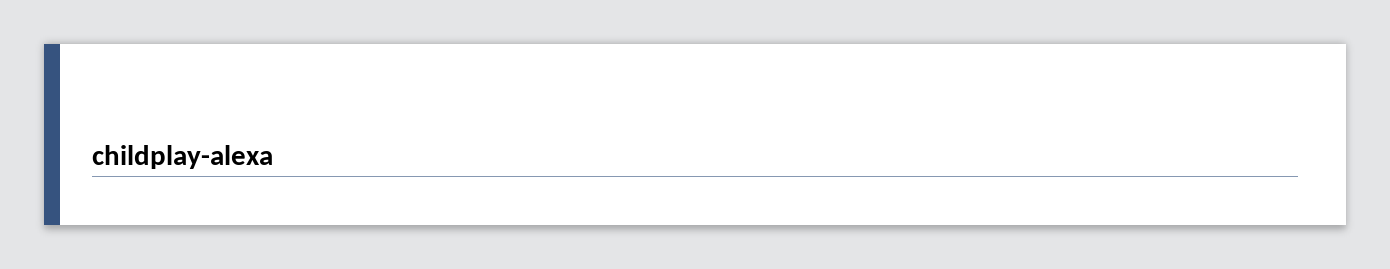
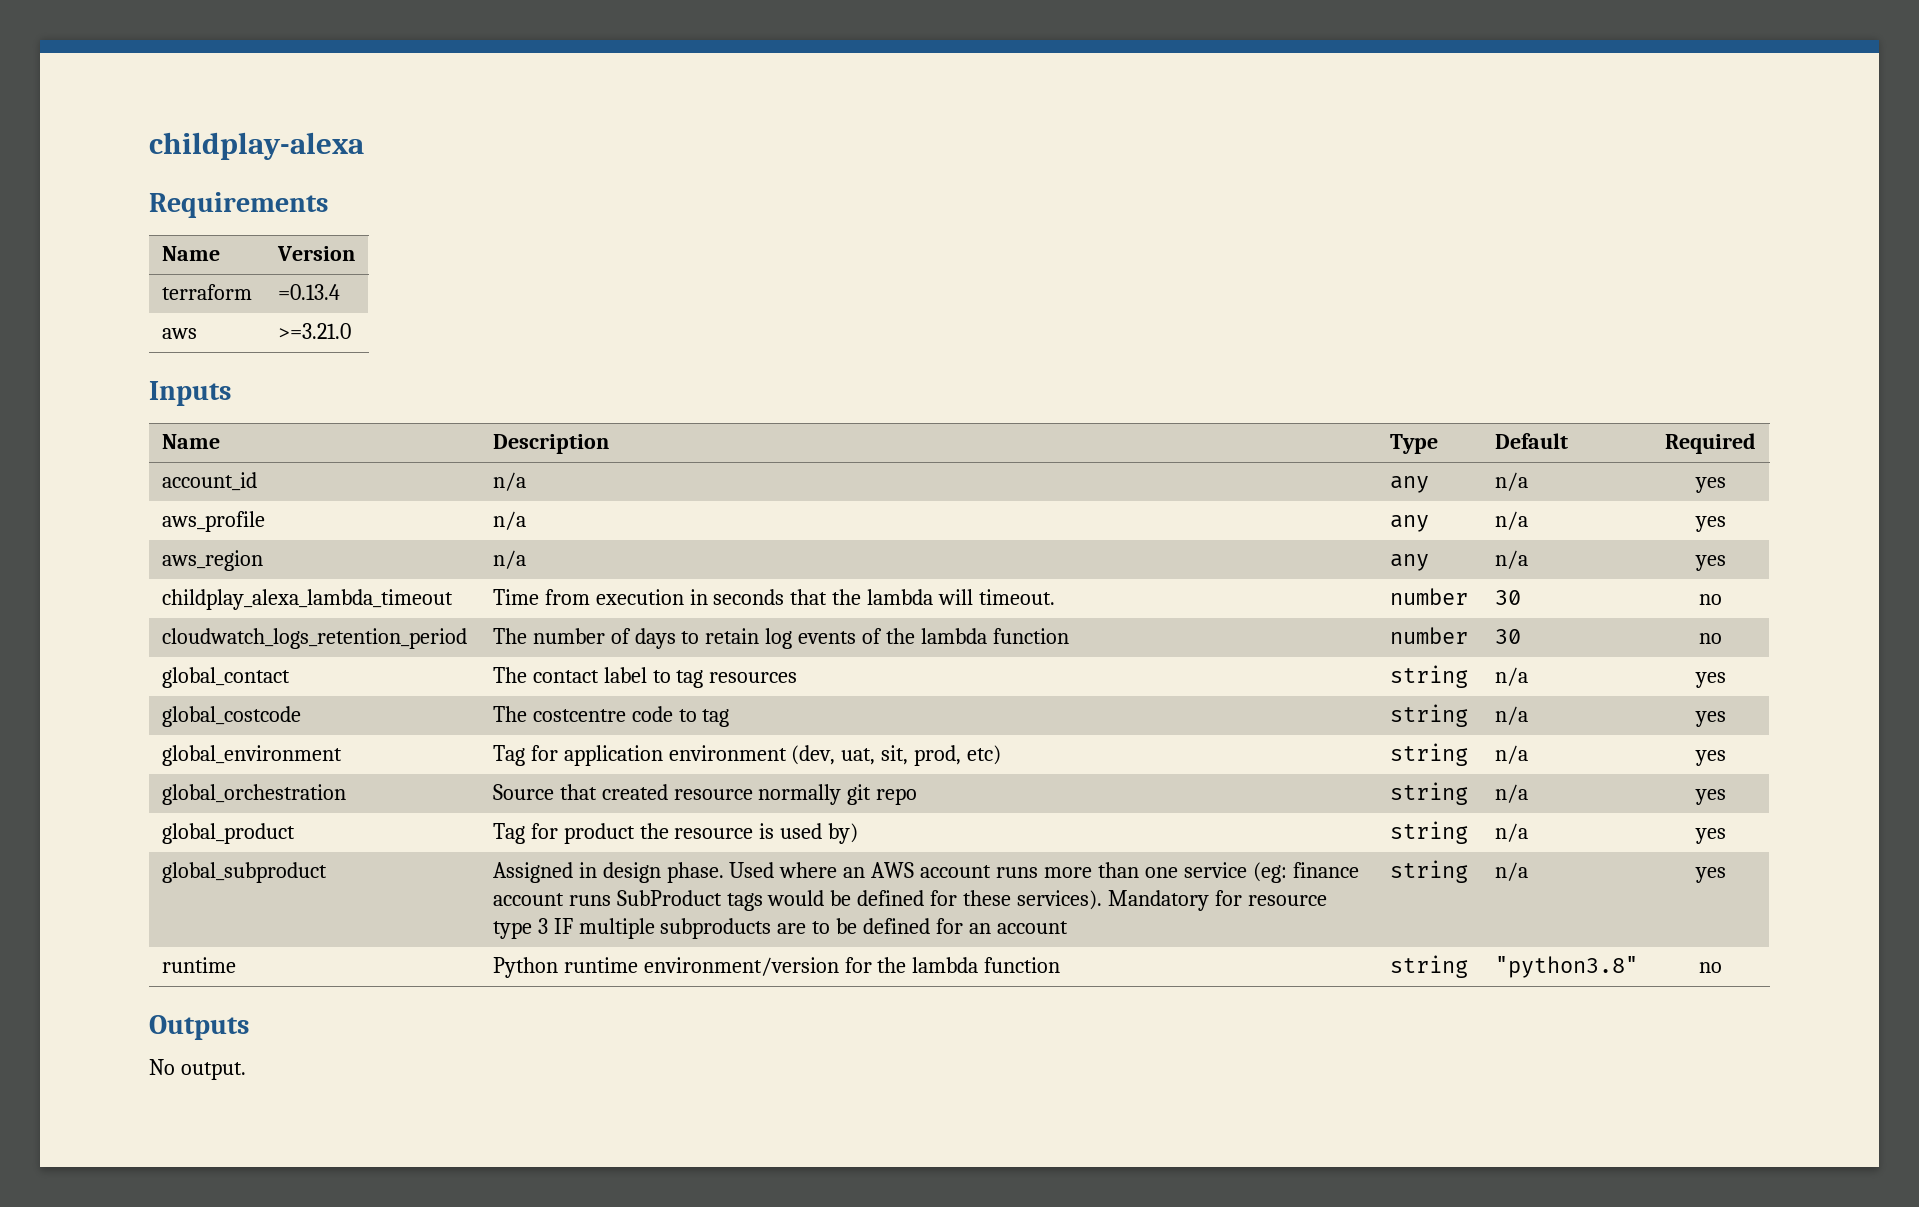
(273, 157) none -> [149,192,328,218] [161,246,220,261] [276,246,355,261] [161,284,252,300] [277,284,340,300] [161,328,197,339] [277,323,351,339] [149,381,231,406] [161,434,220,449] [492,434,609,454] [1389,434,1438,454] [1494,433,1568,449] [1665,433,1756,454] [161,472,257,491] [492,472,526,491] [1389,476,1429,493] [1494,472,1528,491] [1694,477,1726,493] [161,511,265,532] [492,511,526,530] [1389,515,1429,532] [1494,511,1528,530] [1694,516,1726,532] [161,550,263,571] [492,550,526,569] [1389,554,1429,571] [1494,550,1528,569] [1694,555,1726,571] [161,589,453,610] [492,589,1056,605] [1389,588,1468,605] [1494,590,1521,605] [1699,594,1722,605] [161,628,467,649] [492,628,1070,649] [1389,627,1468,644] [1494,629,1521,644] [1699,633,1722,644] [161,667,290,688] [492,667,798,688] [1389,665,1468,688] [1494,667,1528,686] [1694,672,1726,688] [161,706,301,727] [492,706,730,727] [1389,704,1468,727] [1494,706,1528,725] [1694,711,1726,727] [161,745,342,766] [492,745,1002,766] [1389,743,1468,766] [1494,745,1528,764] [1694,750,1726,766] [161,784,346,805] [492,784,918,805] [1389,782,1468,805] [1494,784,1528,803] [1694,789,1726,805] [161,823,295,844] [492,823,859,844] [1389,821,1468,844] [1494,823,1528,842] [1694,828,1726,844] [161,862,327,883] [492,862,1359,883] [492,890,1327,911] [492,918,1069,939] [1389,860,1468,883] [1494,862,1528,881] [1694,867,1726,883] [161,957,236,973] [492,957,1061,978] [1389,955,1468,978] [1494,956,1638,978] [1699,962,1722,973] [149,1015,249,1040] [149,1059,246,1080] // Requirements // Name | Version // terraform | =0.13.4 // aws | >=3.21.0 // Inputs // Name | Description | Type | Default | Required // account_id | n/a | any | n/a | yes // aws_profile | n/a | any | n/a | yes // aws_region | n/a | any | n/a | yes // childplay_alexa_lambda_timeout | Time from execution in seconds that the lambda will timeout. | number | 30 | no // cloudwatch_logs_retention_period | The number of days to retain log events of the lambda function | number | 30 | no // global_contact | The contact label to tag resources | string | n/a | yes // global_costcode | The costcentre code to tag | string | n/a | yes // global_environment | Tag for application environment (dev, uat, sit, prod, etc) | string | n/a | yes // global_orchestration | Source that created resource normally git repo | string | n/a | yes // global_product | Tag for product the resource is used by) | string | n/a | yes // global_subproduct | Assigned in design phase. Used where an AWS account runs more than one service (eg: finance account runs SubProduct tags would be defined for these services). Mandatory for resource type 3 IF multiple subproducts are to be defined for an account | string | n/a | yes // runtime | Python runtime environment/version for the lambda function | string | "python3.8" | no // Outputs // No output.

